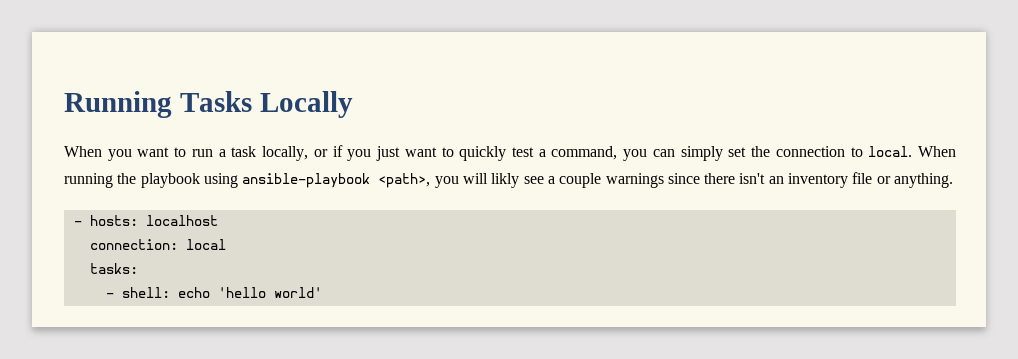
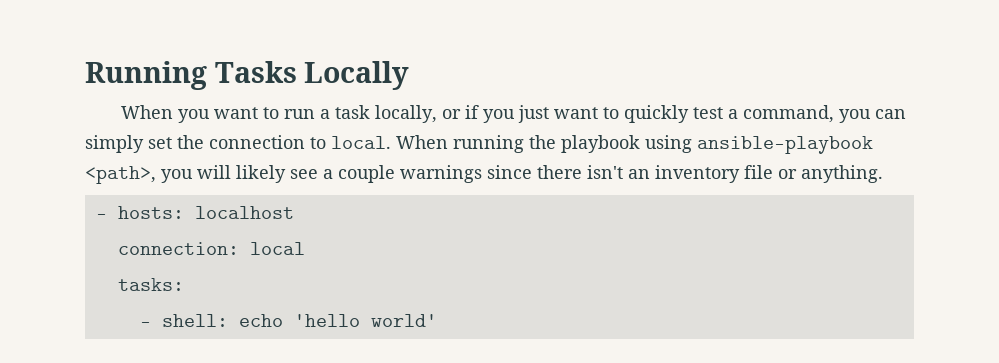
[491,173,520,188] likly -> [236,165,286,183] likely

